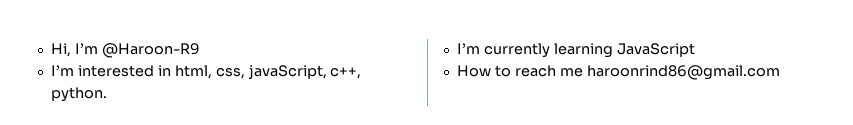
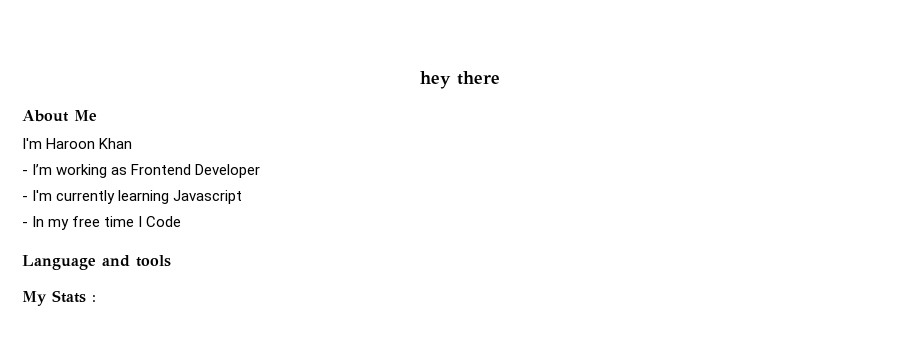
[50,43,200,58] [50,65,362,79] [50,87,107,102] [456,43,695,58] [456,65,780,80] Hi, I’m @Haroon-R9 // I’m interested in html, css, javaScript, c++, python. // I’m currently learning JavaScript // How to reach me haroonrind86@gmail.com -> [420,71,500,89] [22,110,97,122] [22,138,133,149] [22,164,261,178] [22,190,243,204] [22,216,182,230] [22,255,171,270] [22,290,96,306] hey there // About Me // I'm Haroon Khan // - I’m working as Frontend Developer // - I'm currently learning Javascript // - In my free time I Code // Language and tools // My Stats :

